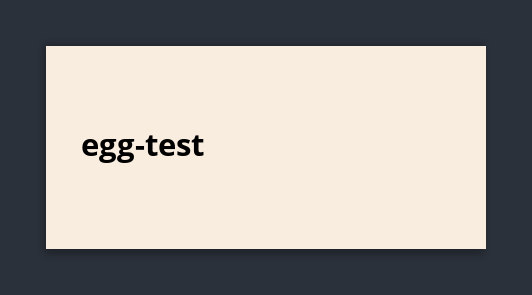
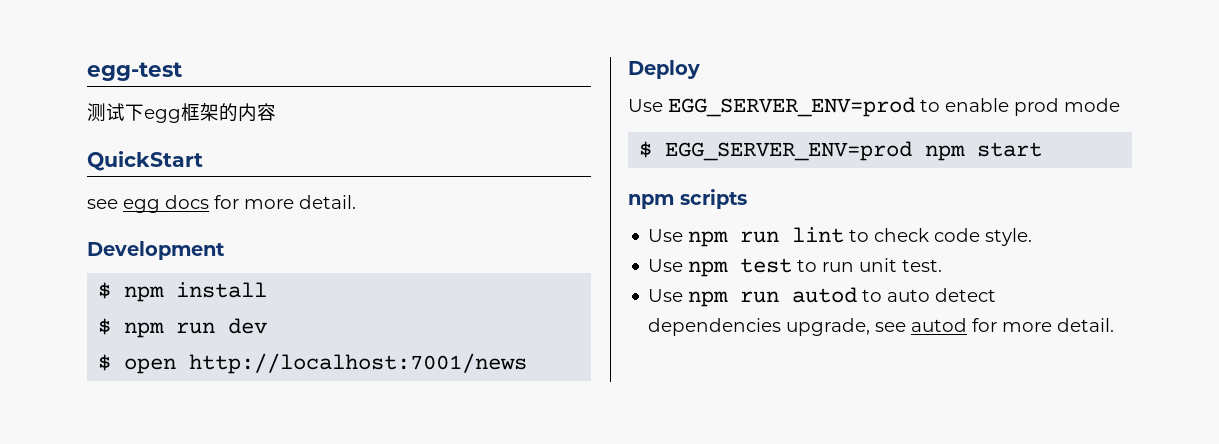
(204, 149) none -> [87,103,276,123] [87,151,203,171] [87,195,356,213] [87,241,225,260] [98,282,268,302] [98,318,268,338] [98,353,528,374] [628,60,700,79] [628,97,1120,117] [639,141,1043,161] [628,189,747,209] [648,227,1033,247] [648,258,943,277] [648,287,997,307] [648,318,1115,336] // 测试下egg框架的内容 // QuickStart // see egg docs for more detail. // Development // $ npm install // $ npm run dev // $ open http://localhost:7001/news // Deploy // Use EGG_SERVER_ENV=prod to enable prod mode // $ EGG_SERVER_ENV=prod npm start // npm scripts // Use npm run lint to check code style. // Use npm test to run unit test. // Use npm run autod to auto detect dependencies upgrade, see autod for more detail.

